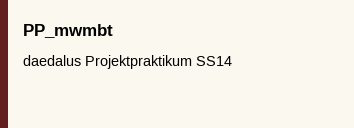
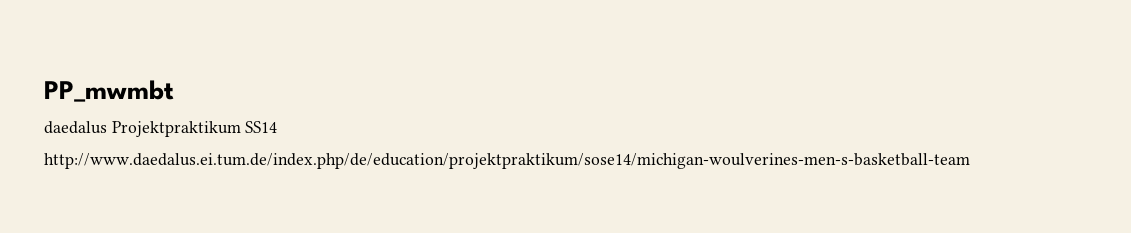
(232, 61) none -> [44,153,970,169] // http://www.daedalus.ei.tum.de/index.php/de/education/projektpraktikum/sose14/michigan-woulverines-men-s-basketball-team

